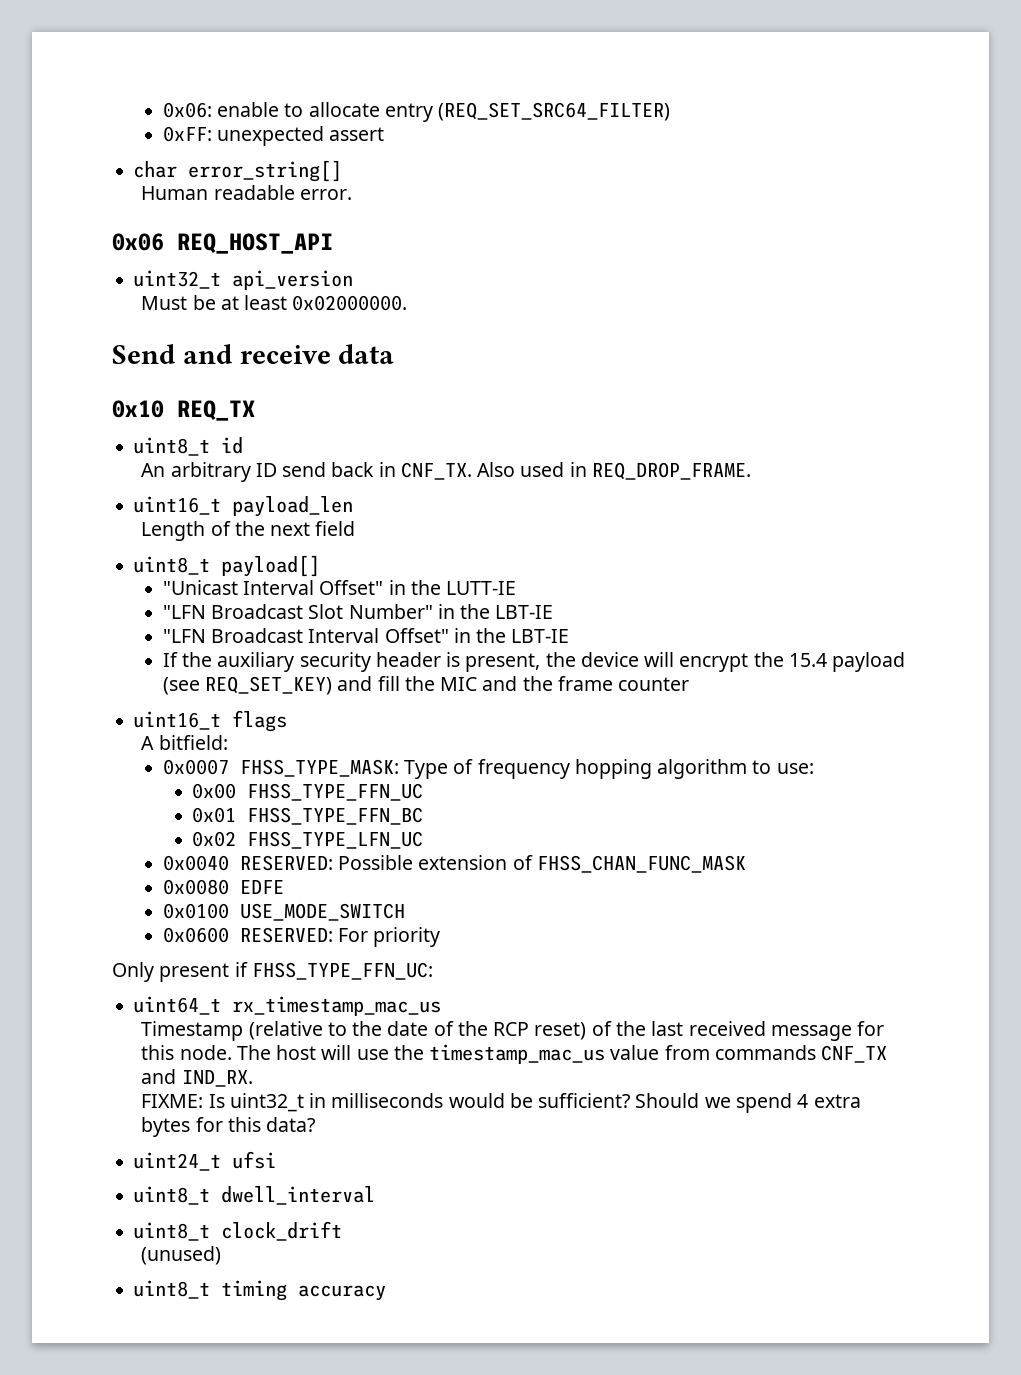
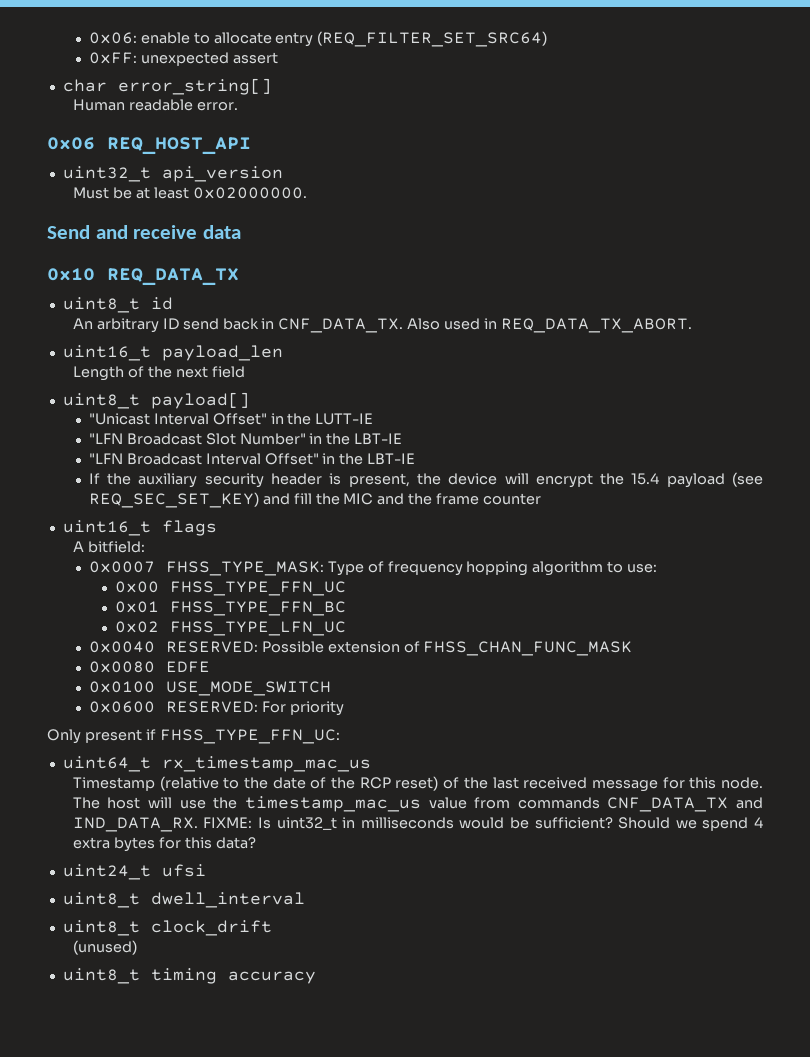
[438,102,671,121] (REQ_SET_SRC64_FILTER) -> [317,31,548,47] (REQ_FILTER_SET_SRC64)
[177,400,255,421] REQ_TX -> [107,268,239,286] REQ_DATA_TX
[400,462,472,480] CNF_TX. -> [278,318,404,333] CNF_DATA_TX.
[591,462,751,480] REQ_DROP_FRAME. -> [501,318,693,333] REQ_DATA_TX_ABORT.
[205,676,333,695] REQ_SET_KEY) -> [88,492,259,508] REQ_SEC_SET_KEY)
[821,1045,888,1063] [141,1069,253,1087] CNF_TX and IND_RX. // -> [607,797,764,812] [72,817,198,832] CNF_DATA_TX and IND_DATA_RX.

